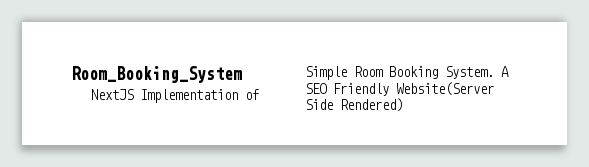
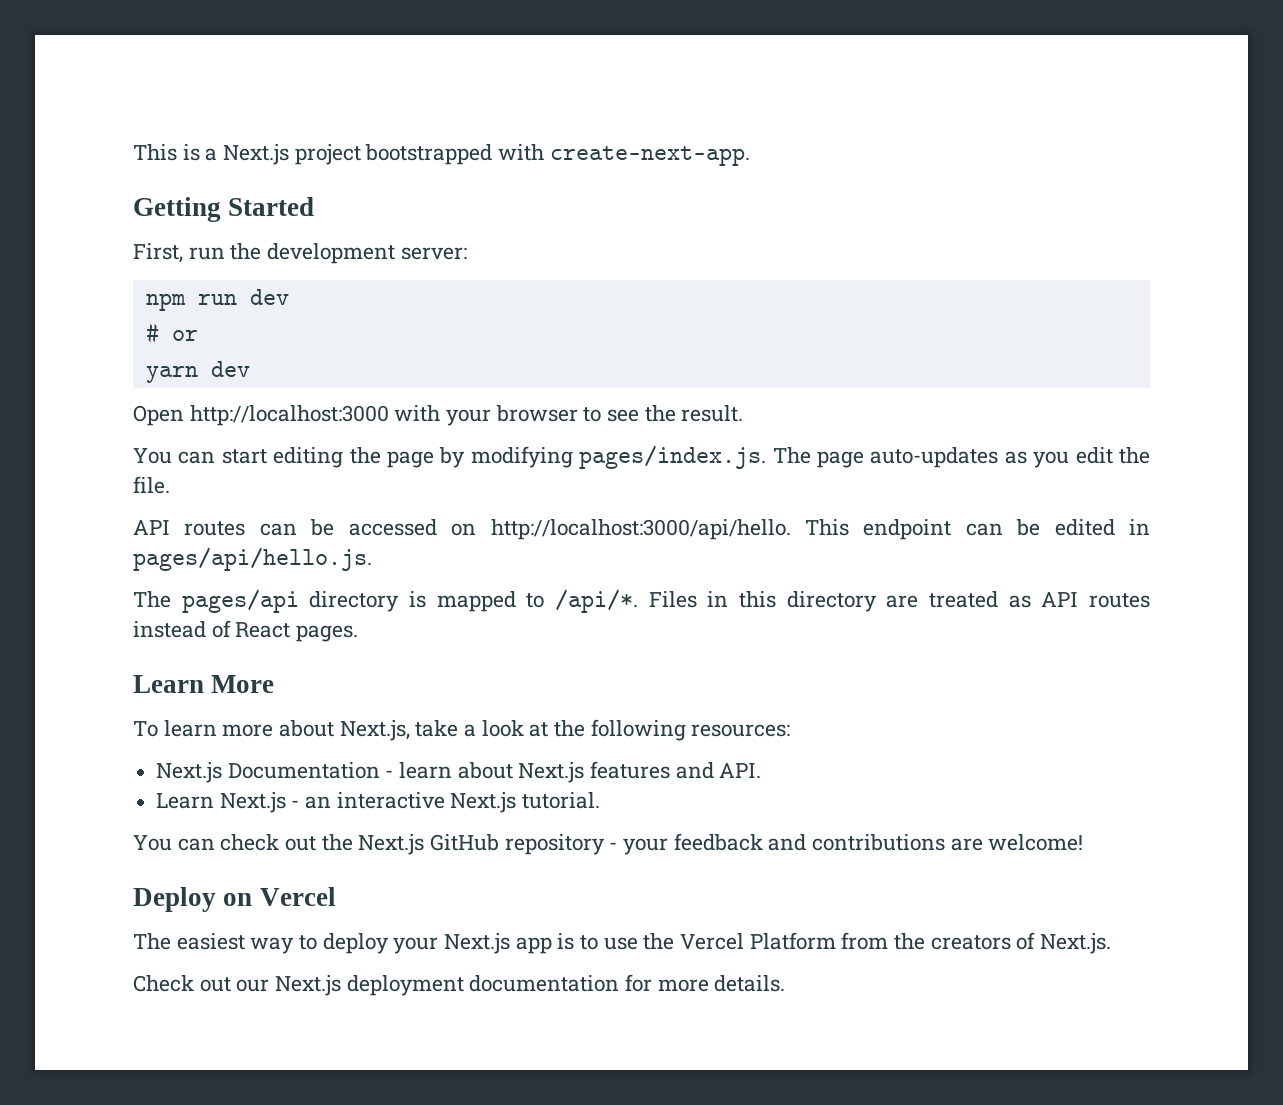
[71,66,242,83] [90,89,259,103] [305,66,509,80] [305,82,494,96] [305,98,403,112] Room_Booking_System // NextJS Implementation of Simple Room Booking System. A SEO Friendly Website(Server Side Rendered) -> [133,144,750,166] [133,197,315,222] [133,243,467,264] [145,289,289,311] [145,322,198,344] [145,361,250,383] [133,405,744,426] [133,445,1150,469] [133,476,170,494] [133,519,1150,540] [133,547,372,571] [133,589,1150,613] [133,620,359,642] [133,675,275,693] [133,719,791,741] [156,761,762,783] [156,792,601,813] [133,833,1084,855] [133,887,336,912] [133,932,1112,954] [133,974,786,996] This is a Next.js project bootstrapped with create-next-app. // Getting Started // First, run the development server: // npm run dev // # or // yarn dev // Open http://localhost:3000 with your browser to see the result. // You can start editing the page by modifying pages/index.js. The page auto-updates as you edit the file. // API routes can be accessed on http://localhost:3000/api/hello. This endpoint can be edited in pages/api/hello.js. // The pages/api directory is mapped to /api/*. Files in this directory are treated as API routes instead of React pages. // Learn More // To learn more about Next.js, take a look at the following resources: // Next.js Documentation - learn about Next.js features and API. // Learn Next.js - an interactive Next.js tutorial. // You can check out the Next.js GitHub repository - your feedback and contributions are welcome! // Deploy on Vercel // The easiest way to deploy your Next.js app is to use the Vercel Platform from the creators of Next.js. // Check out our Next.js deployment documentation for more details.

